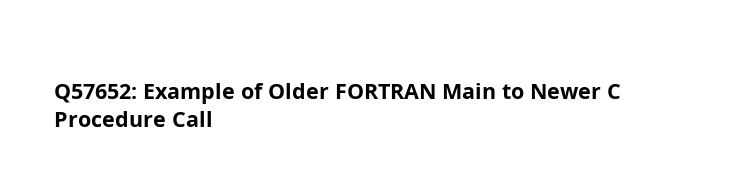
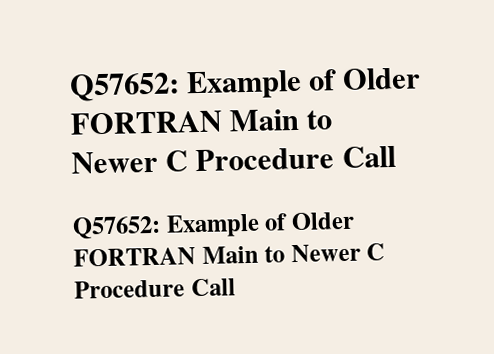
(213, 119) none -> [72,211,355,240] [73,243,386,267] [74,278,236,299] // Q57652: Example of Older FORTRAN Main to Newer C Procedure Call

